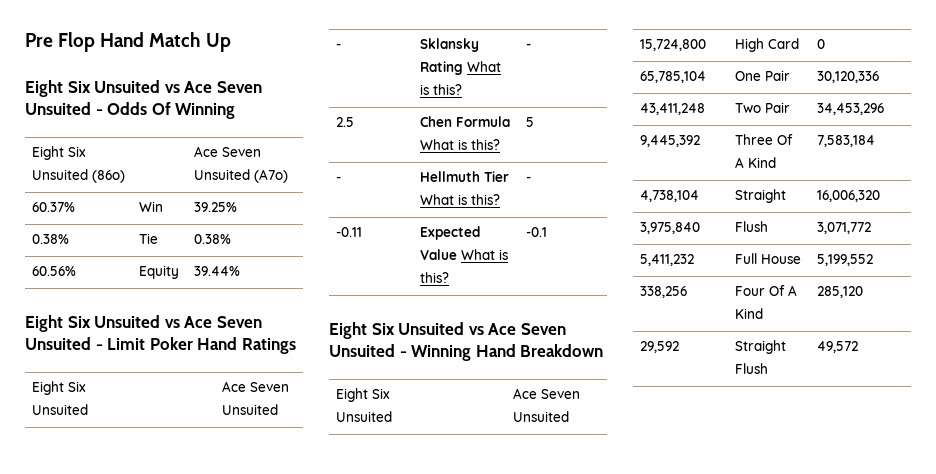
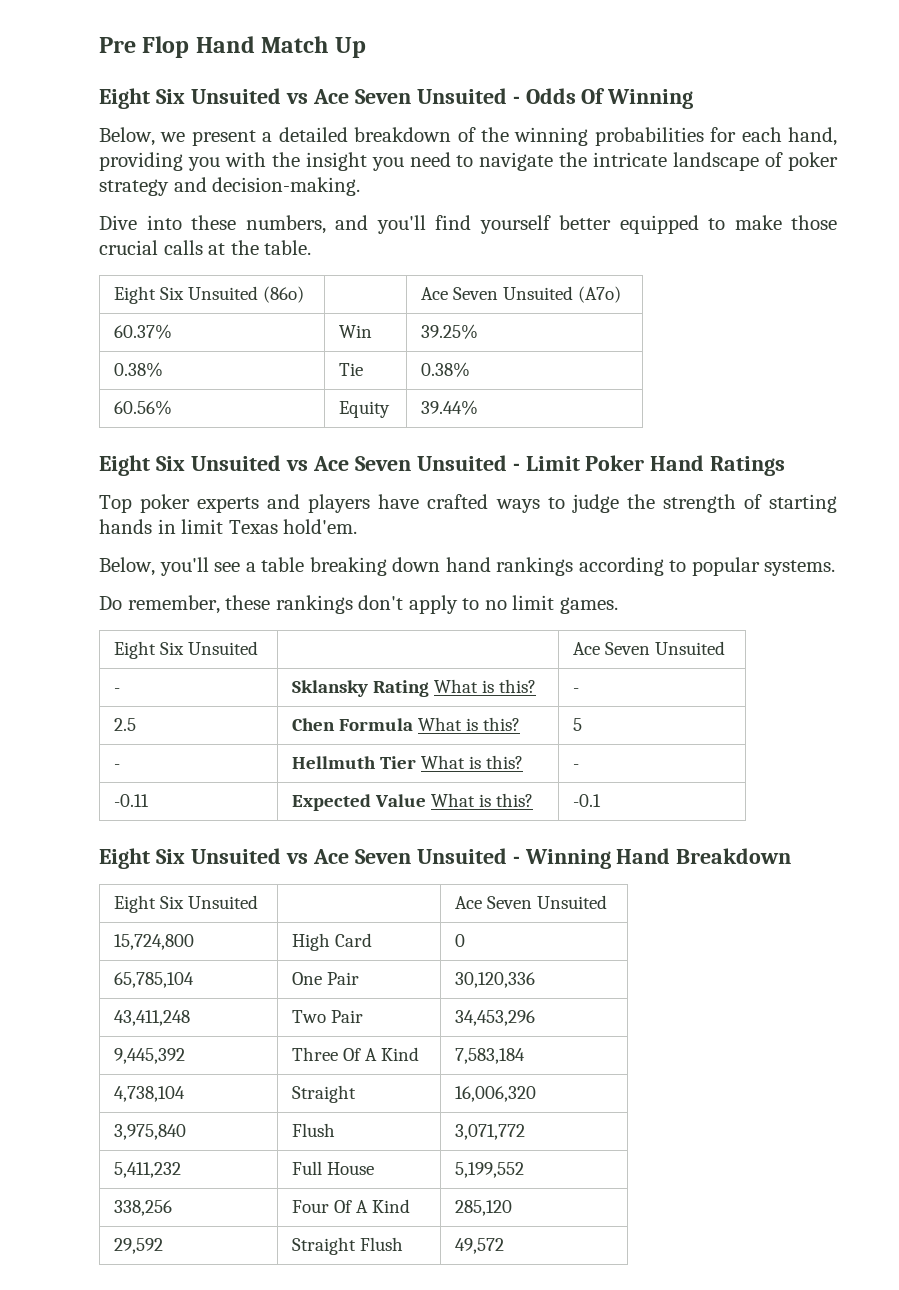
(236, 111) none -> [99,127,837,146] [99,152,838,171] [99,177,361,196] [99,215,837,234] [99,240,312,255] // Below, we present a detailed breakdown of the winning probabilities for each hand, providing you with the insight you need to navigate the intricate landscape of poker strategy and decision-making. // Dive into these numbers, and you'll find yourself better equipped to make those crucial calls at the table.
(296, 346) none -> [99,494,838,513] [99,519,358,534] [99,557,836,576] [99,595,618,614] // Top poker experts and players have crafted ways to judge the strength of starting hands in limit Texas hold'em. // Below, you'll see a table breaking down hand rankings according to popular systems. // Do remember, these rankings don't apply to no limit games.

